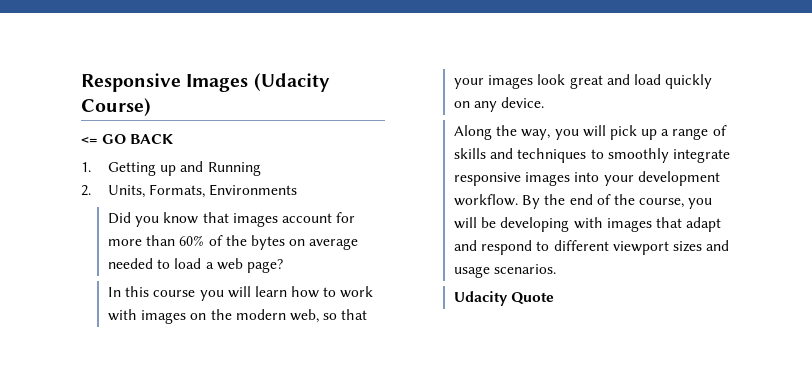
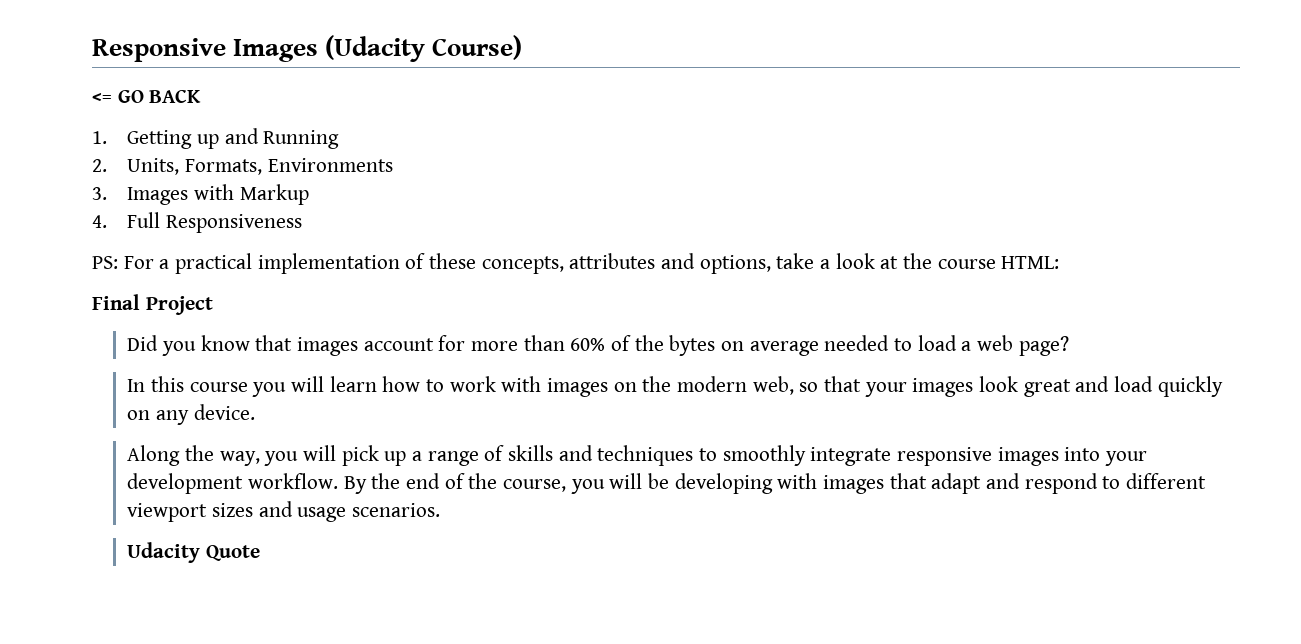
(298, 190) none -> [92,184,309,205] [92,212,302,233] [92,253,1060,274] [92,294,213,315] // 3. Images with Markup // 4. Full Responsiveness // PS: For a practical implementation of these concepts, attributes and options, take a look at the course HTML: // Final Project

